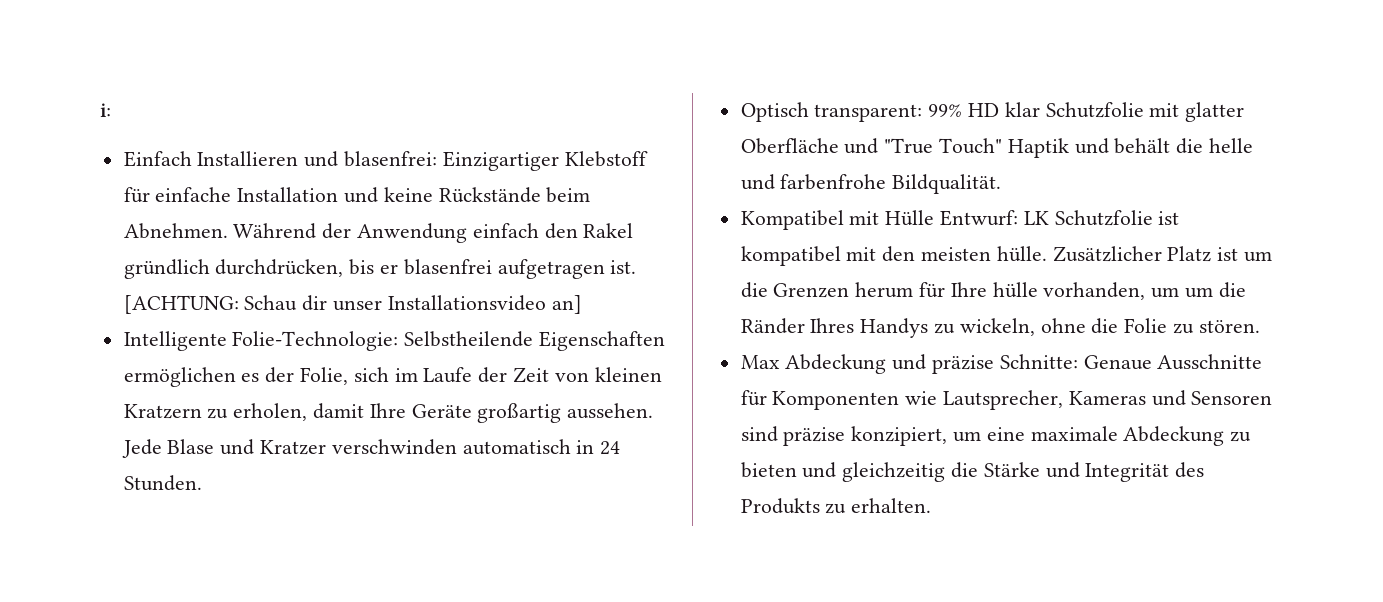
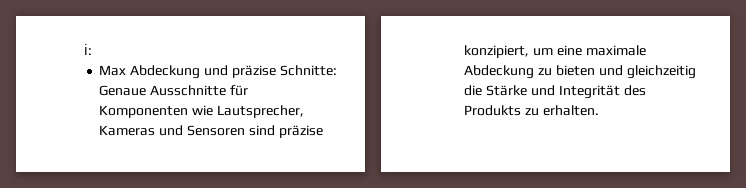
[123,151,648,171] [123,187,591,203] [123,223,634,243] [123,259,637,279] [123,295,582,314] [123,331,666,351] [123,367,662,387] [123,403,654,423] [121,439,621,458] [123,475,202,491] [740,102,1245,122] [740,138,1254,158] [740,174,1002,194] [740,210,1180,230] [740,246,1273,266] [740,282,1246,300] [740,318,1260,338] // Einfach Installieren und blasenfrei: Einzigartiger Klebstoff für einfache Installation und keine Rückstände beim Abnehmen. Während der Anwendung einfach den Rakel gründlich durchdrücken, bis er blasenfrei aufgetragen ist. [ACHTUNG: Schau dir unser Installationsvideo an] // Intelligente Folie-Technologie: Selbstheilende Eigenschaften ermöglichen es der Folie, sich im Laufe der Zeit von kleinen Kratzern zu erholen, damit Ihre Geräte großartig aussehen. Jede Blase und Kratzer verschwinden automatisch in 24 Stunden. // Optisch transparent: 99% HD klar Schutzfolie mit glatter Oberfläche und "True Touch" Haptik und behält die helle und farbenfrohe Bildqualität. // Kompatibel mit Hülle Entwurf: LK Schutzfolie ist kompatibel mit den meisten hülle. Zusätzlicher Platz ist um die Grenzen herum für Ihre hülle vorhanden, um um die Ränder Ihres Handys zu wickeln, ohne die Folie zu stören. -> (92, 49) none

